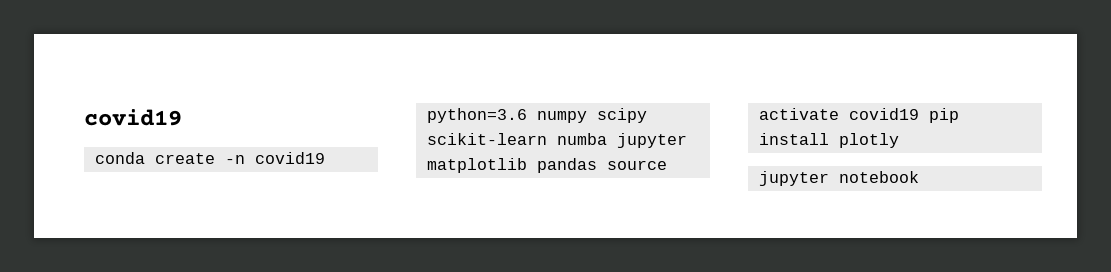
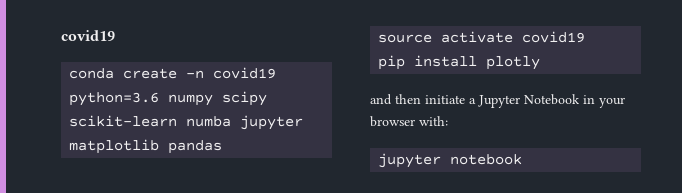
(598, 165) none -> (223, 147) //
(920, 114) none -> (586, 37) //
(900, 140) none -> [370,94,625,108] [370,116,448,127] // and then initiate a Jupyter Notebook in your browser with:

